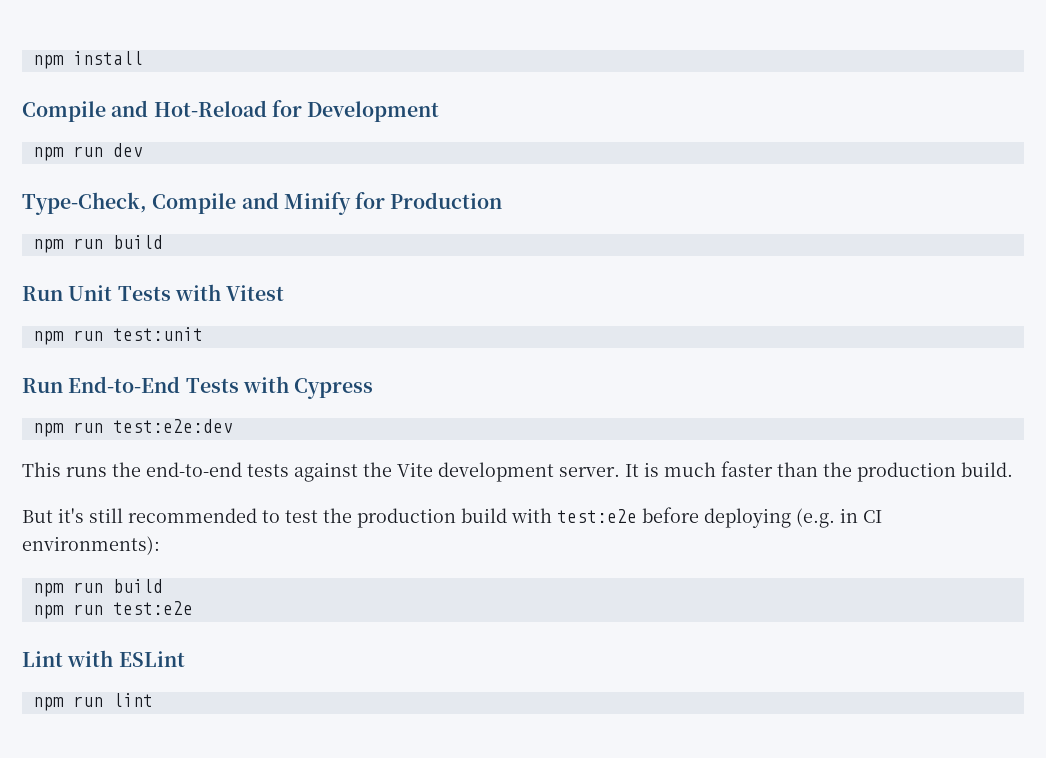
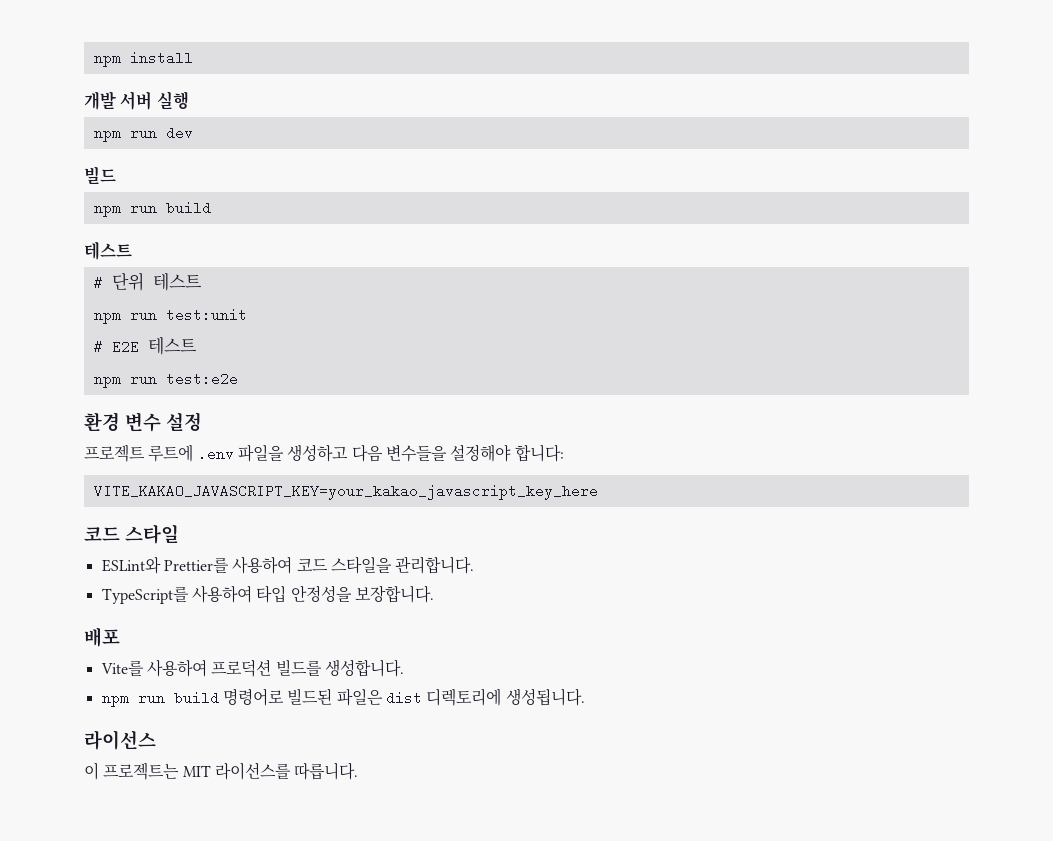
[22,100,440,122] [32,143,143,161] [22,192,503,215] [32,235,163,253] [22,284,285,301] [32,327,203,345] [22,376,374,399] [32,419,233,437] [22,461,1013,482] [22,507,882,528] [22,536,160,555] [32,579,163,597] [32,601,193,619] [22,650,185,667] [32,693,153,711] Compile and Hot-Reload for Development // npm run dev // Type-Check, Compile and Minify for Production // npm run build // Run Unit Tests with Vitest // npm run test:unit // Run End-to-End Tests with Cypress // npm run test:e2e:dev // This runs the end-to-end tests against the Vite development server. It is much faster than the production build. // But it's still recommended to test the production build with test:e2e before deploying (e.g. in CI environments): // npm run build // npm run test:e2e // Lint with ESLint // npm run lint -> [84,91,189,110] [93,126,193,142] [84,166,116,184] [93,201,211,217] [84,241,132,260] [93,272,202,291] [93,308,247,324] [93,336,197,355] [93,372,238,388] [84,412,202,432] [84,444,564,462] [93,484,598,500] [84,524,179,544] [101,556,475,574] [101,585,434,604] [84,627,120,647] [100,659,404,677] [101,688,585,707] [84,730,156,750] [84,762,359,780] 개발 서버 실행 // npm run dev // 빌드 // npm run build // 테스트 // # 단위 테스트 // npm run test:unit // # E2E 테스트 // npm run test:e2e // 환경 변수 설정 // 프로젝트 루트에 .env 파일을 생성하고 다음 변수들을 설정해야 합니다: // VITE_KAKAO_JAVASCRIPT_KEY=your_kakao_javascript_key_here // 코드 스타일 // ESLint와 Prettier를 사용하여 코드 스타일을 관리합니다. // TypeScript를 사용하여 타입 안정성을 보장합니다. // 배포 // Vite를 사용하여 프로덕션 빌드를 생성합니다. // npm run build 명령어로 빌드된 파일은 dist 디렉토리에 생성됩니다. // 라이선스 // 이 프로젝트는 MIT 라이선스를 따릅니다.

